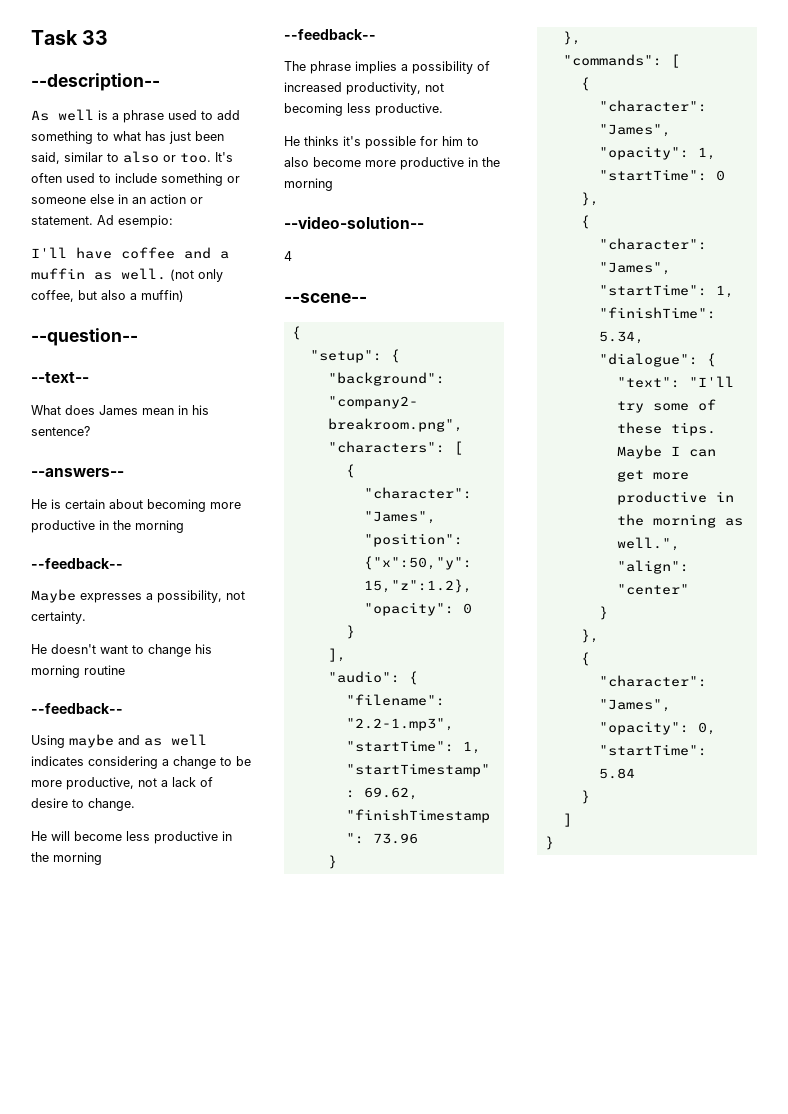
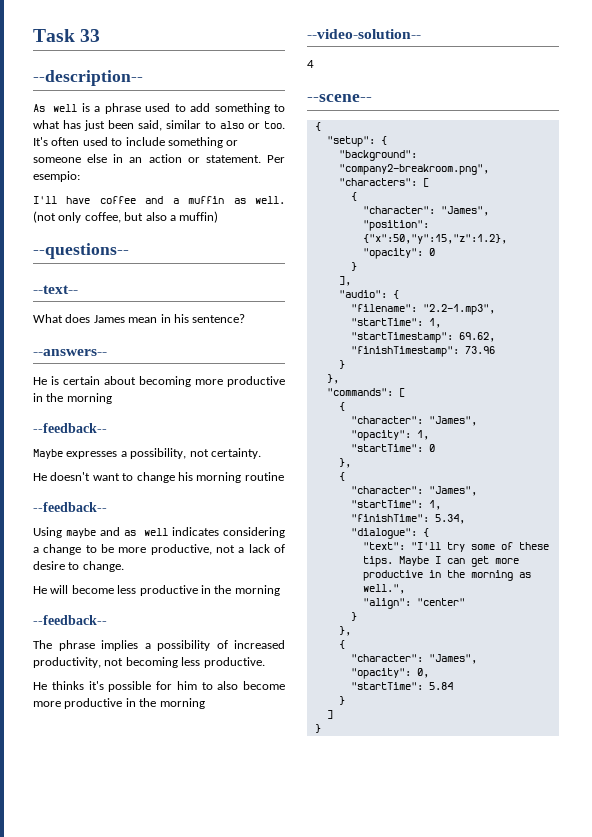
[97,215,114,225] Ad -> [267,155,285,163] Per
[31,328,138,346] --question-- -> [33,243,129,259] --questions--

